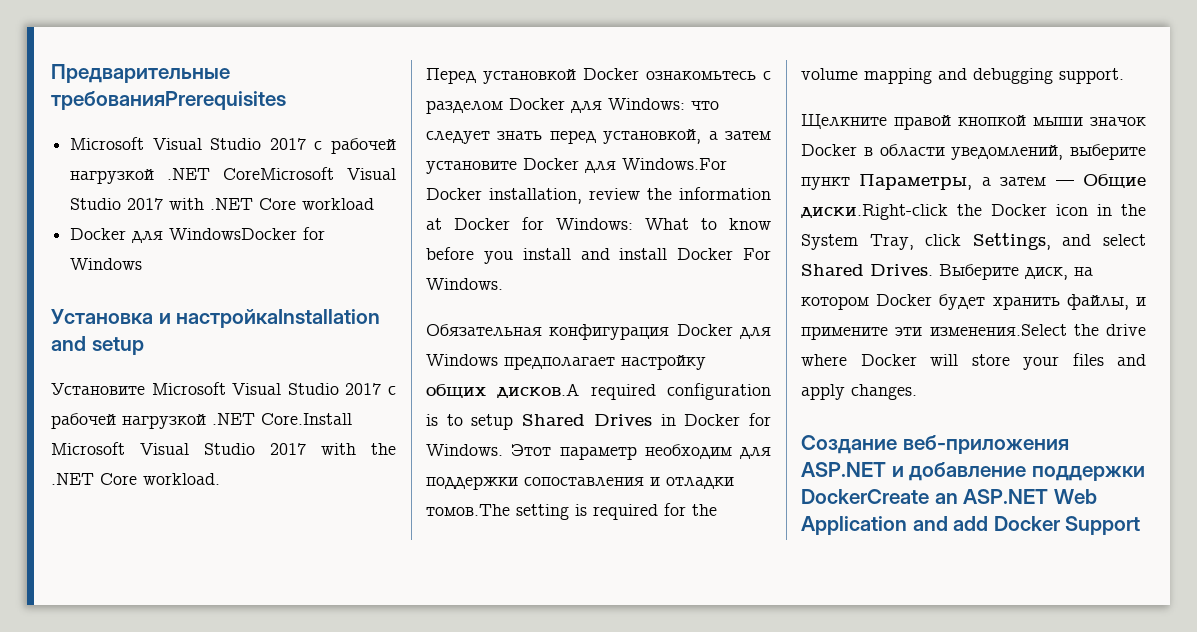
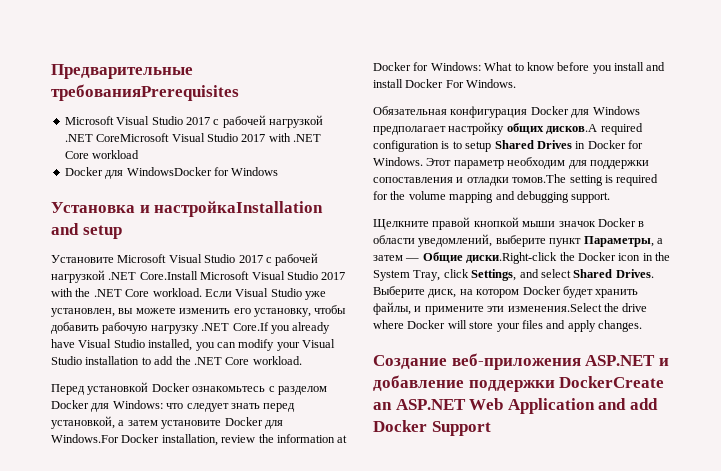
(220, 479) none -> [204,288,326,300] [51,305,347,317] [51,322,331,334] [51,339,335,351] [51,356,302,365] Если Visual Studio уже установлен, вы можете изменить его установку, чтобы добавить рабочую нагрузку .NET Core.If you already have Visual Studio installed, you can modify your Visual Studio installation to add the .NET Core workload.

